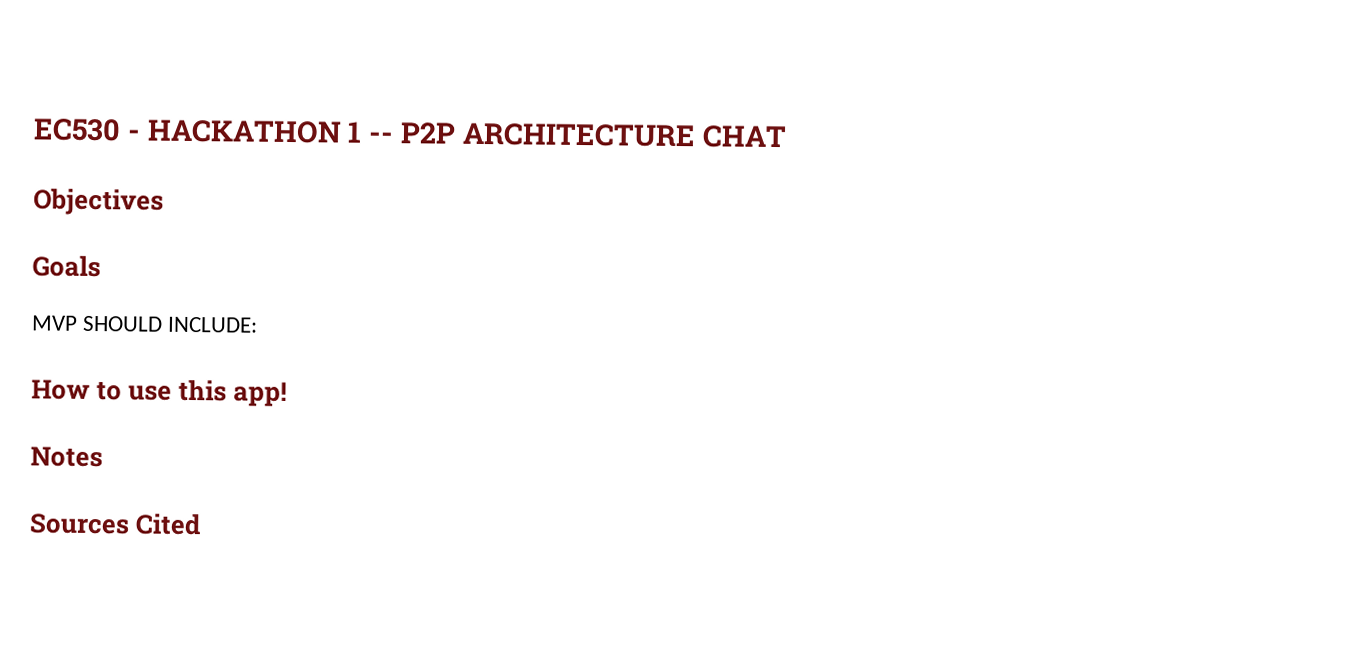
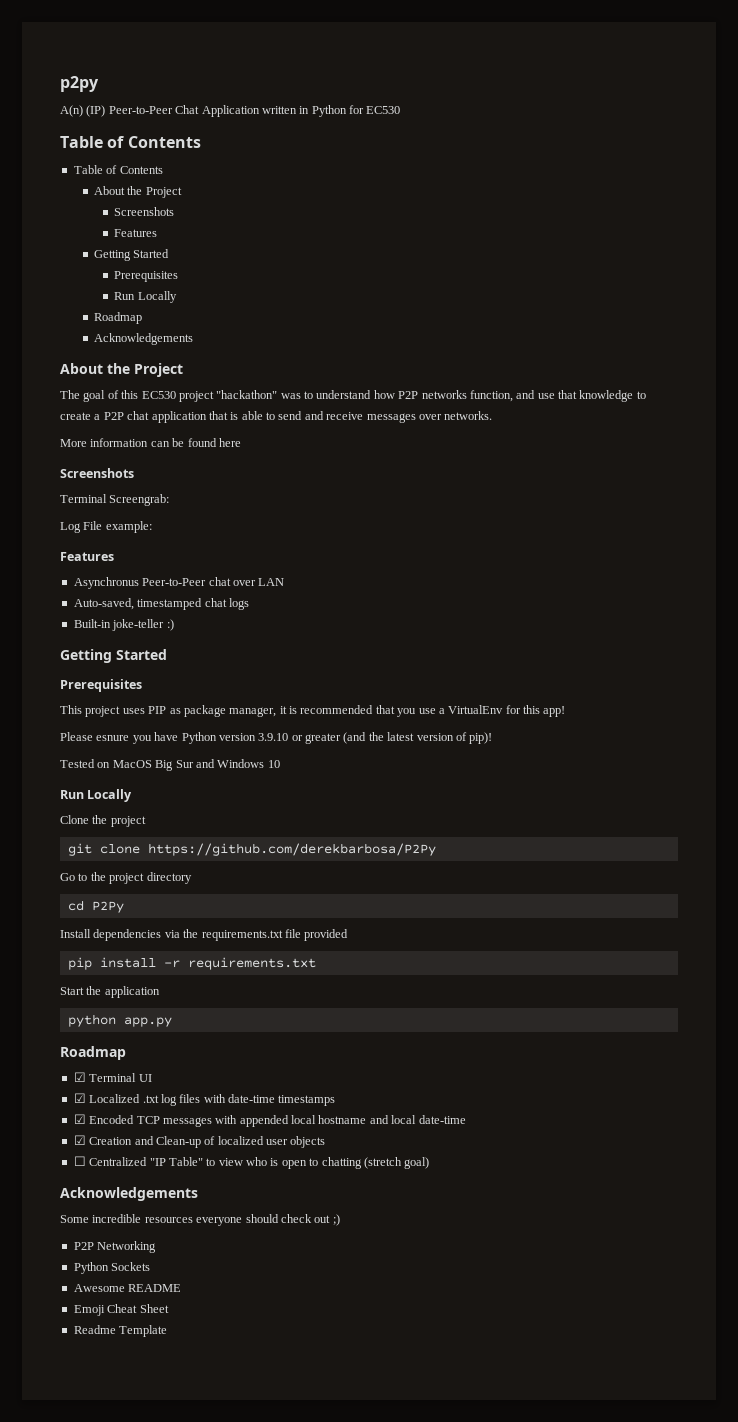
[33,118,787,149] [33,188,164,216] [32,255,101,278] [31,315,259,333] [31,379,288,408] [30,446,103,468] [29,513,202,536] EC530 - HACKATHON 1 -- P2P ARCHITECTURE CHAT // Objectives // Goals // MVP SHOULD INCLUDE: // How to use this app! // Notes // Sources Cited -> [60,76,99,92] [60,105,401,117] [60,136,201,148] [73,165,163,174] [94,186,182,198] [114,207,175,216] [114,229,158,237] [94,249,170,261] [114,271,179,282] [114,291,177,303] [94,312,143,324] [94,333,194,345] [60,363,183,377] [60,390,646,402] [60,411,493,423] [60,438,241,447] [60,468,134,478] [60,494,170,506] [60,521,152,533] [60,552,114,561] [73,577,285,589] [73,598,249,610] [73,619,174,631] [60,649,167,663] [60,679,142,692] [60,705,566,717] [60,732,493,744] [60,759,280,771] [60,789,133,802] [60,815,146,827] [67,843,436,856] [60,872,192,884] [67,900,124,913] [60,929,349,941] [67,957,316,970] [60,986,160,998] [67,1014,172,1027] [60,1046,126,1060] [73,1072,152,1082] [73,1093,336,1106] [73,1114,466,1127] [73,1135,326,1148] [73,1156,430,1169] [60,1187,198,1201] [60,1214,340,1226] [73,1241,157,1253] [73,1262,151,1274] [73,1284,182,1292] [73,1304,169,1316] [73,1325,168,1337] p2py // A(n) (IP) Peer-to-Peer Chat Application written in Python for EC530 // Table of Contents // Table of Contents // About the Project // Screenshots // Features // Getting Started // Prerequisites // Run Locally // Roadmap // Acknowledgements // About the Project // The goal of this EC530 project "hackathon" was to understand how P2P networks function, and use that knowledge to create a P2P chat application that is able to send and receive messages over networks. // More information can be found here // Screenshots // Terminal Screengrab: // Log File example: // Features // Asynchronus Peer-to-Peer chat over LAN // Auto-saved, timestamped chat logs // Built-in joke-teller :) // Getting Started // Prerequisites // This project uses PIP as package manager, it is recommended that you use a VirtualEnv for this app! // Please esnure you have Python version 3.9.10 or greater (and the latest version of pip)! // Tested on MacOS Big Sur and Windows 10 // Run Locally // Clone the project // git clone https://github.com/derekbarbosa/P2Py // Go to the project directory // cd P2Py // Install dependencies via the requirements.txt file provided // pip install -r requirements.txt // Start the application // python app.py // Roadmap // ☑ Terminal UI // ☑ Localized .txt log files with date-time timestamps // ☑ Encoded TCP messages with appended local hostname and local date-time // ☑ Creation and Clean-up of localized user objects // ☐ Centralized "IP Table" to view who is open to chatting (stretch goal) // Acknowledgements // Some incredible resources everyone should check out ;) // P2P Networking // Python Sockets // Awesome README // Emoji Cheat Sheet // Readme Template

